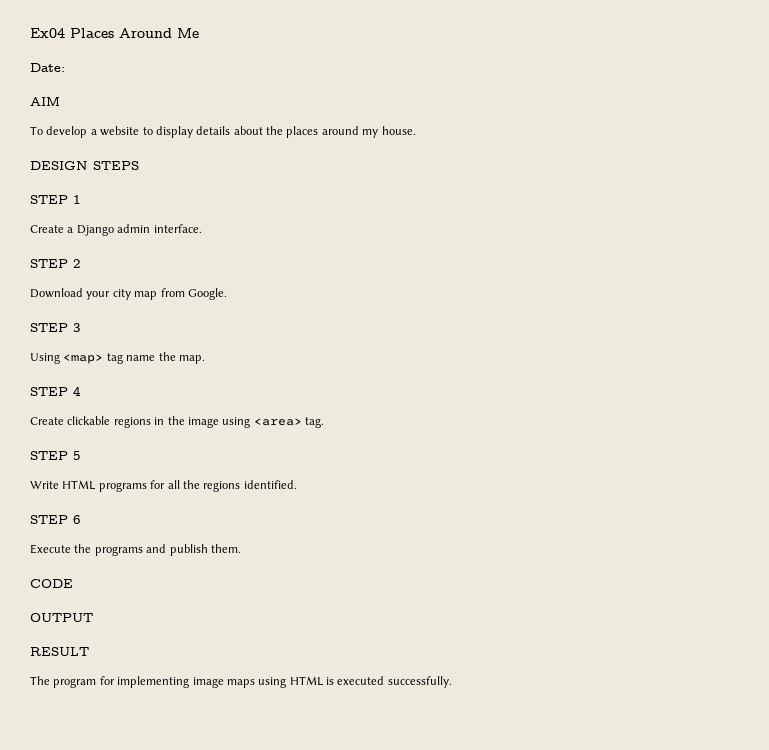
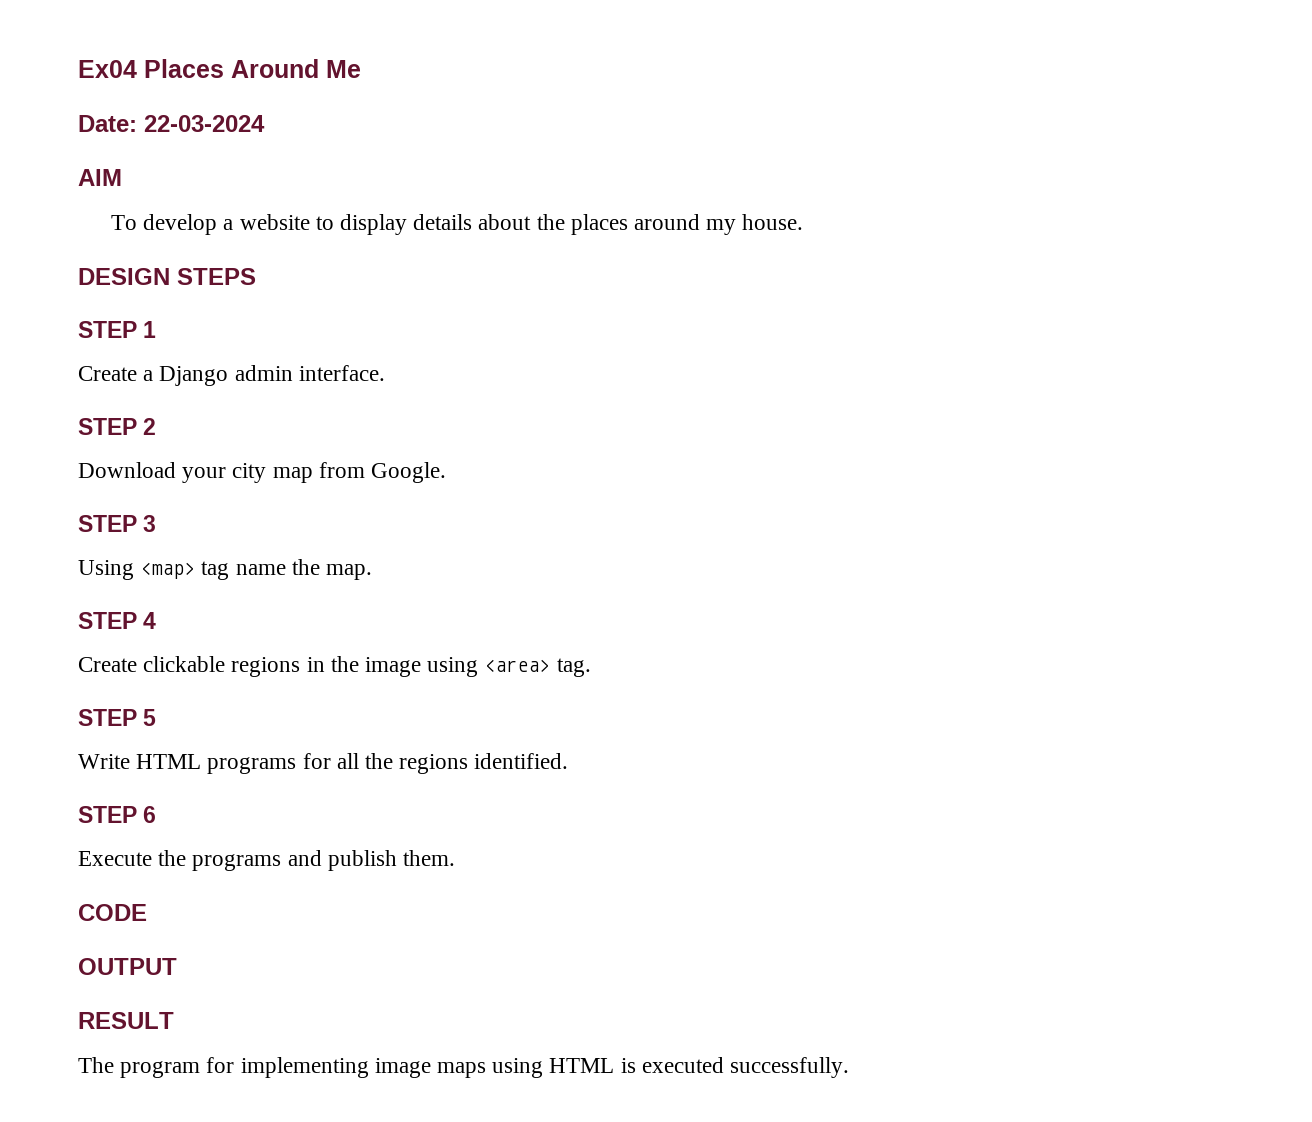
(65, 67) none -> [144,115,265,132] 22-03-2024

